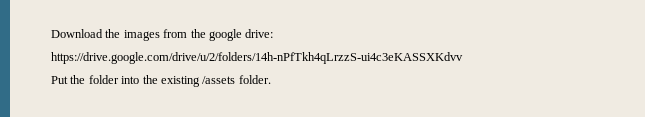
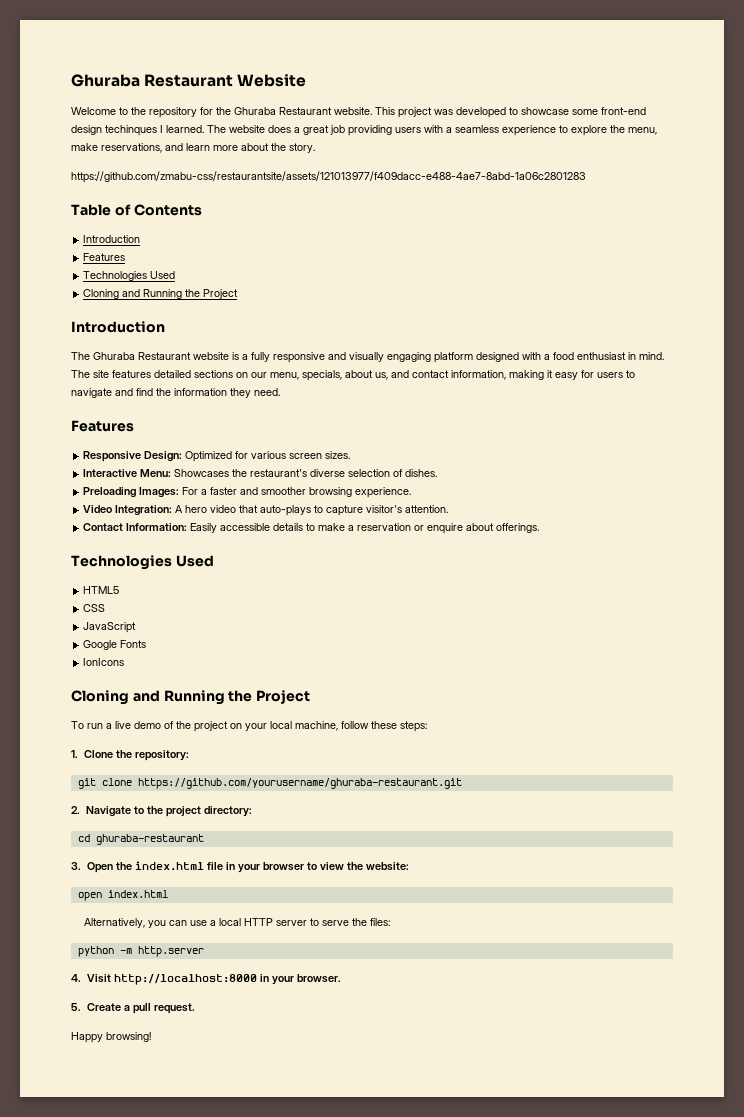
[51,29,274,41] [51,52,463,64] [51,75,271,87] Download the images from the google drive: // https://drive.google.com/drive/u/2/folders/14h-nPfTkh4qLrzzS-ui4c3eKASSXKdvv // Put the folder into the existing /assets folder. -> [71,74,307,87] [71,107,646,118] [71,125,657,136] [71,143,315,153] [71,171,586,183] [71,204,202,216] [83,235,141,243] [83,253,126,261] [83,271,176,281] [83,289,239,299] [71,321,165,333] [71,352,664,363] [71,370,635,381] [71,388,280,398] [71,420,134,432] [83,451,351,462] [83,469,438,477] [83,487,412,498] [83,505,449,516] [83,523,540,534] [71,555,214,570] [83,586,120,594] [83,604,106,612] [83,622,137,633] [83,640,147,650] [83,658,125,666] [71,690,311,705] [71,721,427,732] [71,750,189,761] [77,778,462,789] [71,806,252,817] [77,834,204,845] [71,861,409,873] [77,890,168,901] [83,918,390,928] [77,946,204,957] [71,973,341,985] [71,1003,195,1014] [71,1032,151,1043] Ghuraba Restaurant Website // Welcome to the repository for the Ghuraba Restaurant website. This project was developed to showcase some front-end design techinques I learned. The website does a great job providing users with a seamless experience to explore the menu, make reservations, and learn more about the story. // https://github.com/zmabu-css/restaurantsite/assets/121013977/f409dacc-e488-4ae7-8abd-1a06c2801283 // Table of Contents // Introduction // Features // Technologies Used // Cloning and Running the Project // Introduction // The Ghuraba Restaurant website is a fully responsive and visually engaging platform designed with a food enthusiast in mind. The site features detailed sections on our menu, specials, about us, and contact information, making it easy for users to navigate and find the information they need. // Features // Responsive Design: Optimized for various screen sizes. // Interactive Menu: Showcases the restaurant's diverse selection of dishes. // Preloading Images: For a faster and smoother browsing experience. // Video Integration: A hero video that auto-plays to capture visitor's attention. // Contact Information: Easily accessible details to make a reservation or enquire about offerings. // Technologies Used // HTML5 // CSS // JavaScript // Google Fonts // IonIcons // Cloning and Running the Project // To run a live demo of the project on your local machine, follow these steps: // 1. Clone the repository: // git clone https://github.com/yourusername/ghuraba-restaurant.git // 2. Navigate to the project directory: // cd ghuraba-restaurant // 3. Open the index.html file in your browser to view the website: // open index.html // Alternatively, you can use a local HTTP server to serve the files: // python -m http.server // 4. Visit http://localhost:8000 in your browser. // 5. Create a pull request. // Happy browsing!

